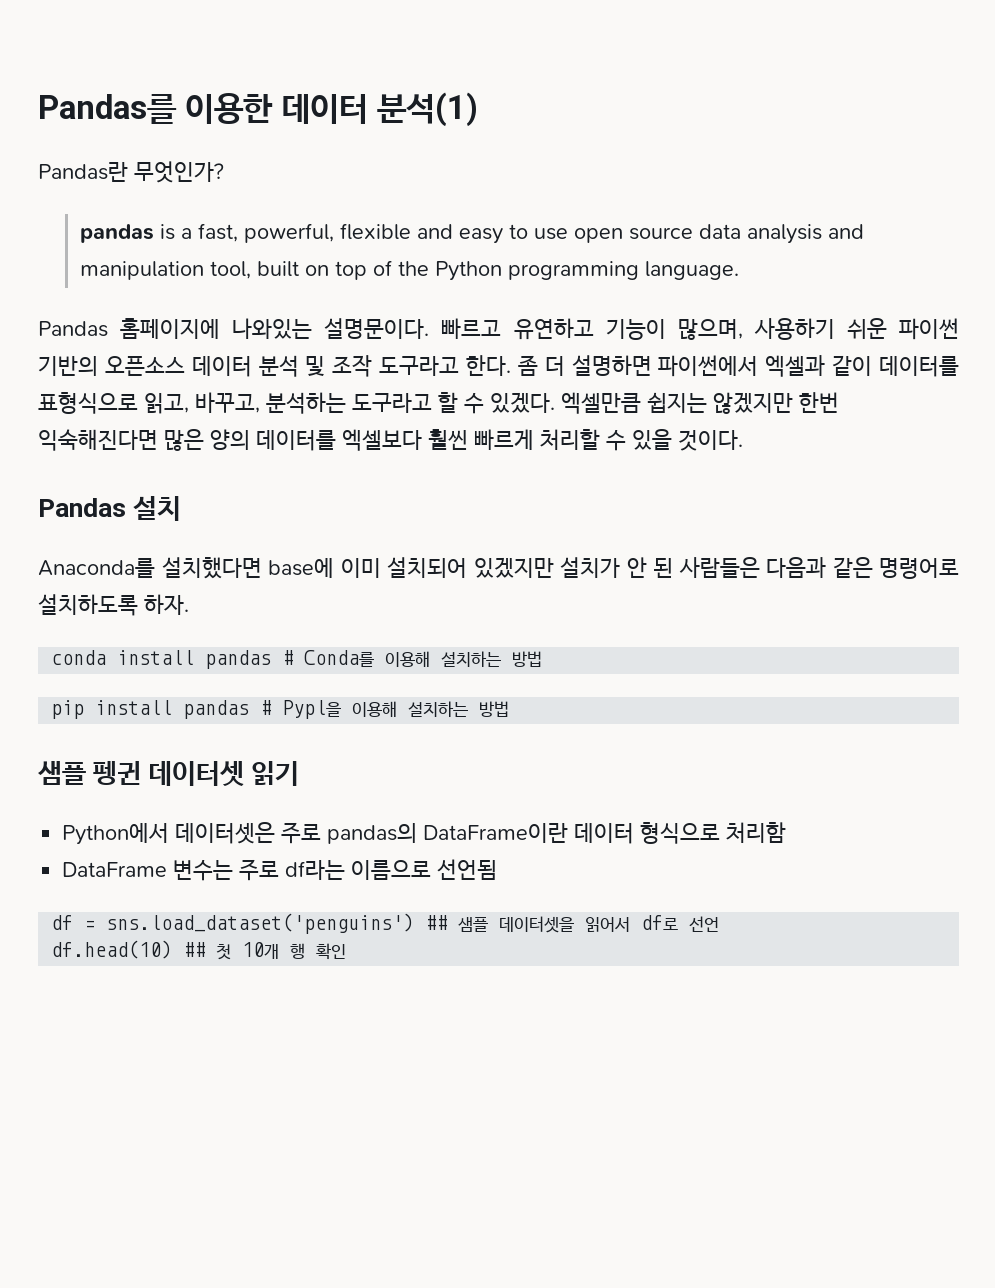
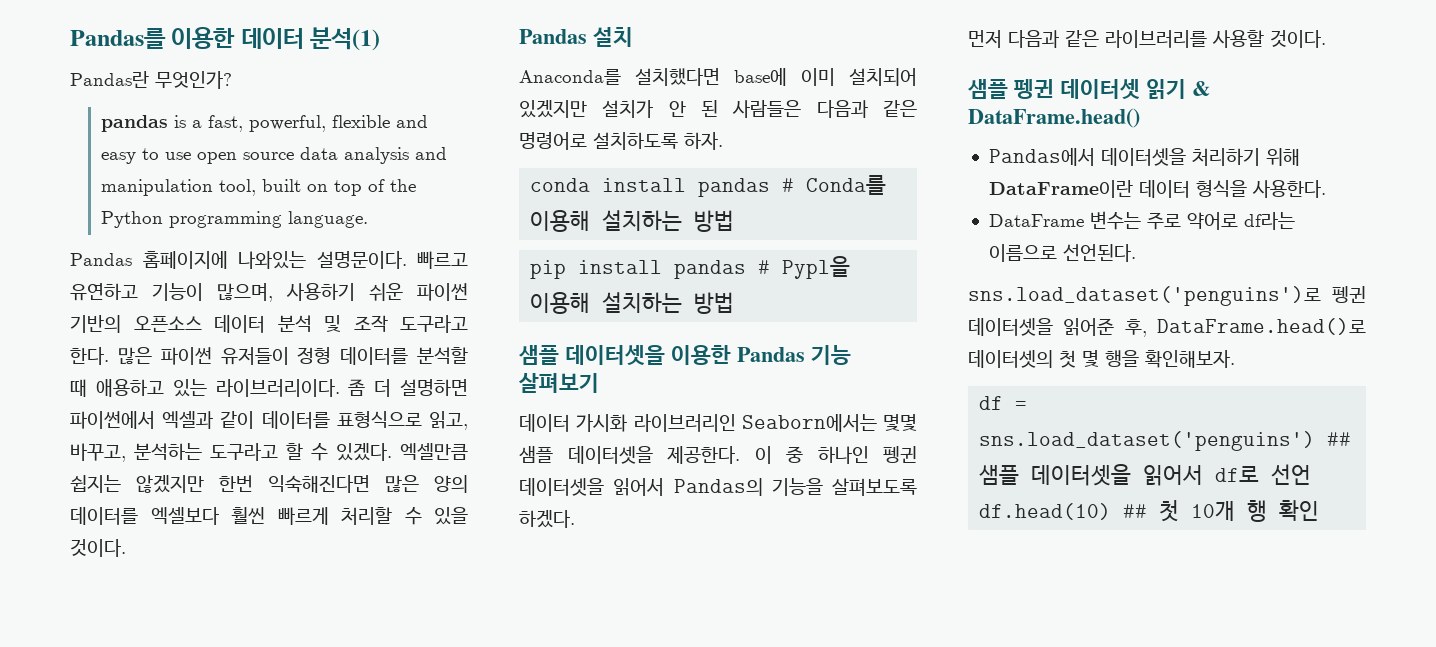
(511, 365) none -> [117,347,468,365] [70,379,340,397] 많은 파이썬 유저들이 정형 데이터를 분석할 때 애용하고 있는 라이브러리이다.
[93,761,300,786] [62,822,787,845] 펭귄 데이터셋 읽기 // Python에서 데이터셋은 주로 pandas의 DataFrame이란 데이터 형식으로 처리함 -> [565,345,851,365] [518,373,599,393] [519,414,917,432] [519,446,917,464] [519,478,917,497] [519,510,575,528] [968,30,1326,48] [968,79,1210,99] [968,108,1140,128] [988,148,1300,166] [988,180,1326,198] 데이터셋을 이용한 Pandas 기능 살펴보기 // 데이터 가시화 라이브러리인 Seaborn에서는 몇몇 샘플 데이터셋을 제공한다. 이 중 하나인 펭귄 데이터셋을 읽어서 Pandas의 기능을 살펴보도록 하겠다. // 먼저 다음과 같은 라이브러리를 사용할 것이다. // 샘플 펭귄 데이터셋 읽기 & DataFrame.head() // Pandas에서 데이터셋을 처리하기 위해 DataFrame이란 데이터 형식을 사용한다.
(280, 870) none -> [1186,212,1238,230] 약어로
[437,859,498,880] 선언됨 -> [1062,244,1136,262] [968,286,1366,306] [968,318,1366,337] [968,350,1235,368] 선언된다. // sns.load_dataset('penguins')로 펭귄 데이터셋을 읽어준 후, DataFrame.head()로 데이터셋의 첫 몇 행을 확인해보자.

